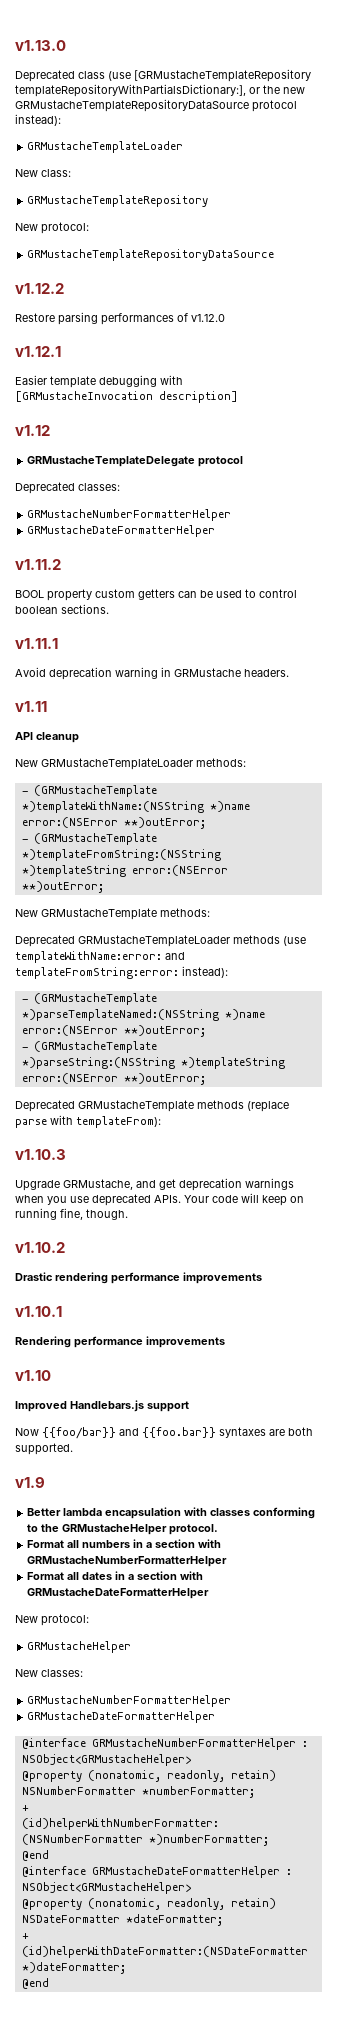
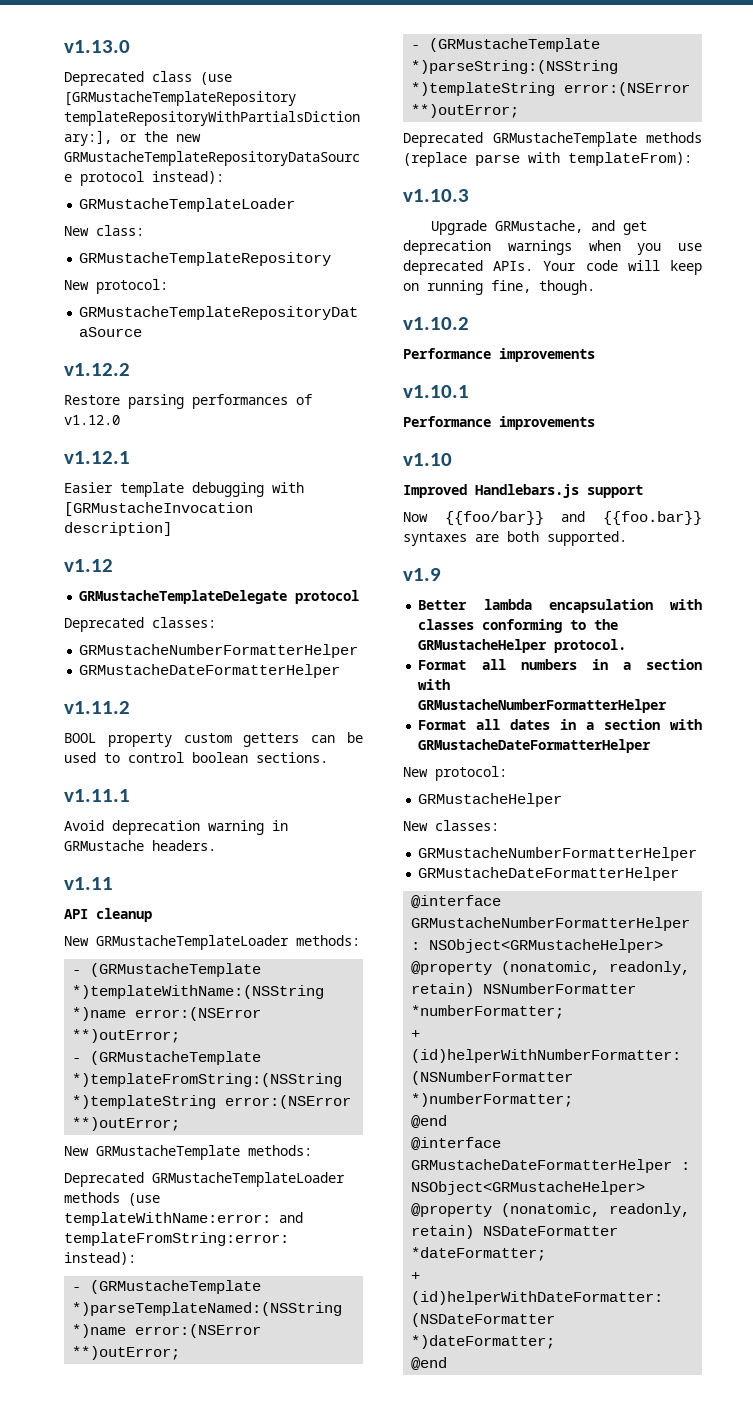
[15,1272,180,1284] Drastic rendering performance -> [403,348,491,359] Performance
[15,1336,143,1348] Rendering performance -> [403,416,491,427] Performance

